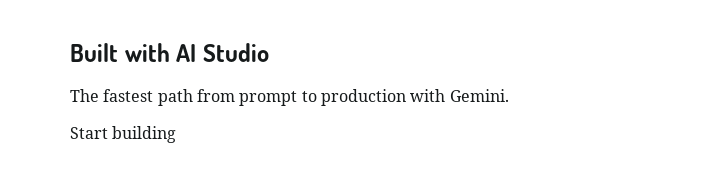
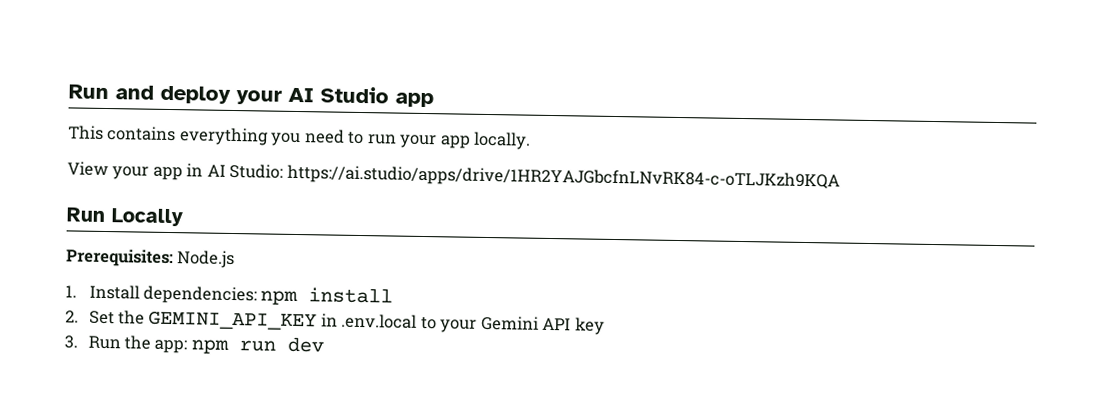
[70,43,269,62] [70,89,509,106] [70,126,177,143] Built with AI Studio // The fastest path from prompt to production with Gemini. // Start building -> [68,84,434,108] [68,125,532,150] [67,161,840,191] [66,207,183,227] [66,248,236,269] [65,284,394,306] [65,310,605,335] [64,335,324,354] Run and deploy your AI Studio app // This contains everything you need to run your app locally. // View your app in AI Studio: https://ai.studio/apps/drive/1HR2YAJGbcfnLNvRK84-c-oTLJKzh9KQA // Run Locally // Prerequisites: Node.js // 1. Install dependencies: npm install // 2. Set the GEMINI_API_KEY in .env.local to your Gemini API key // 3. Run the app: npm run dev

